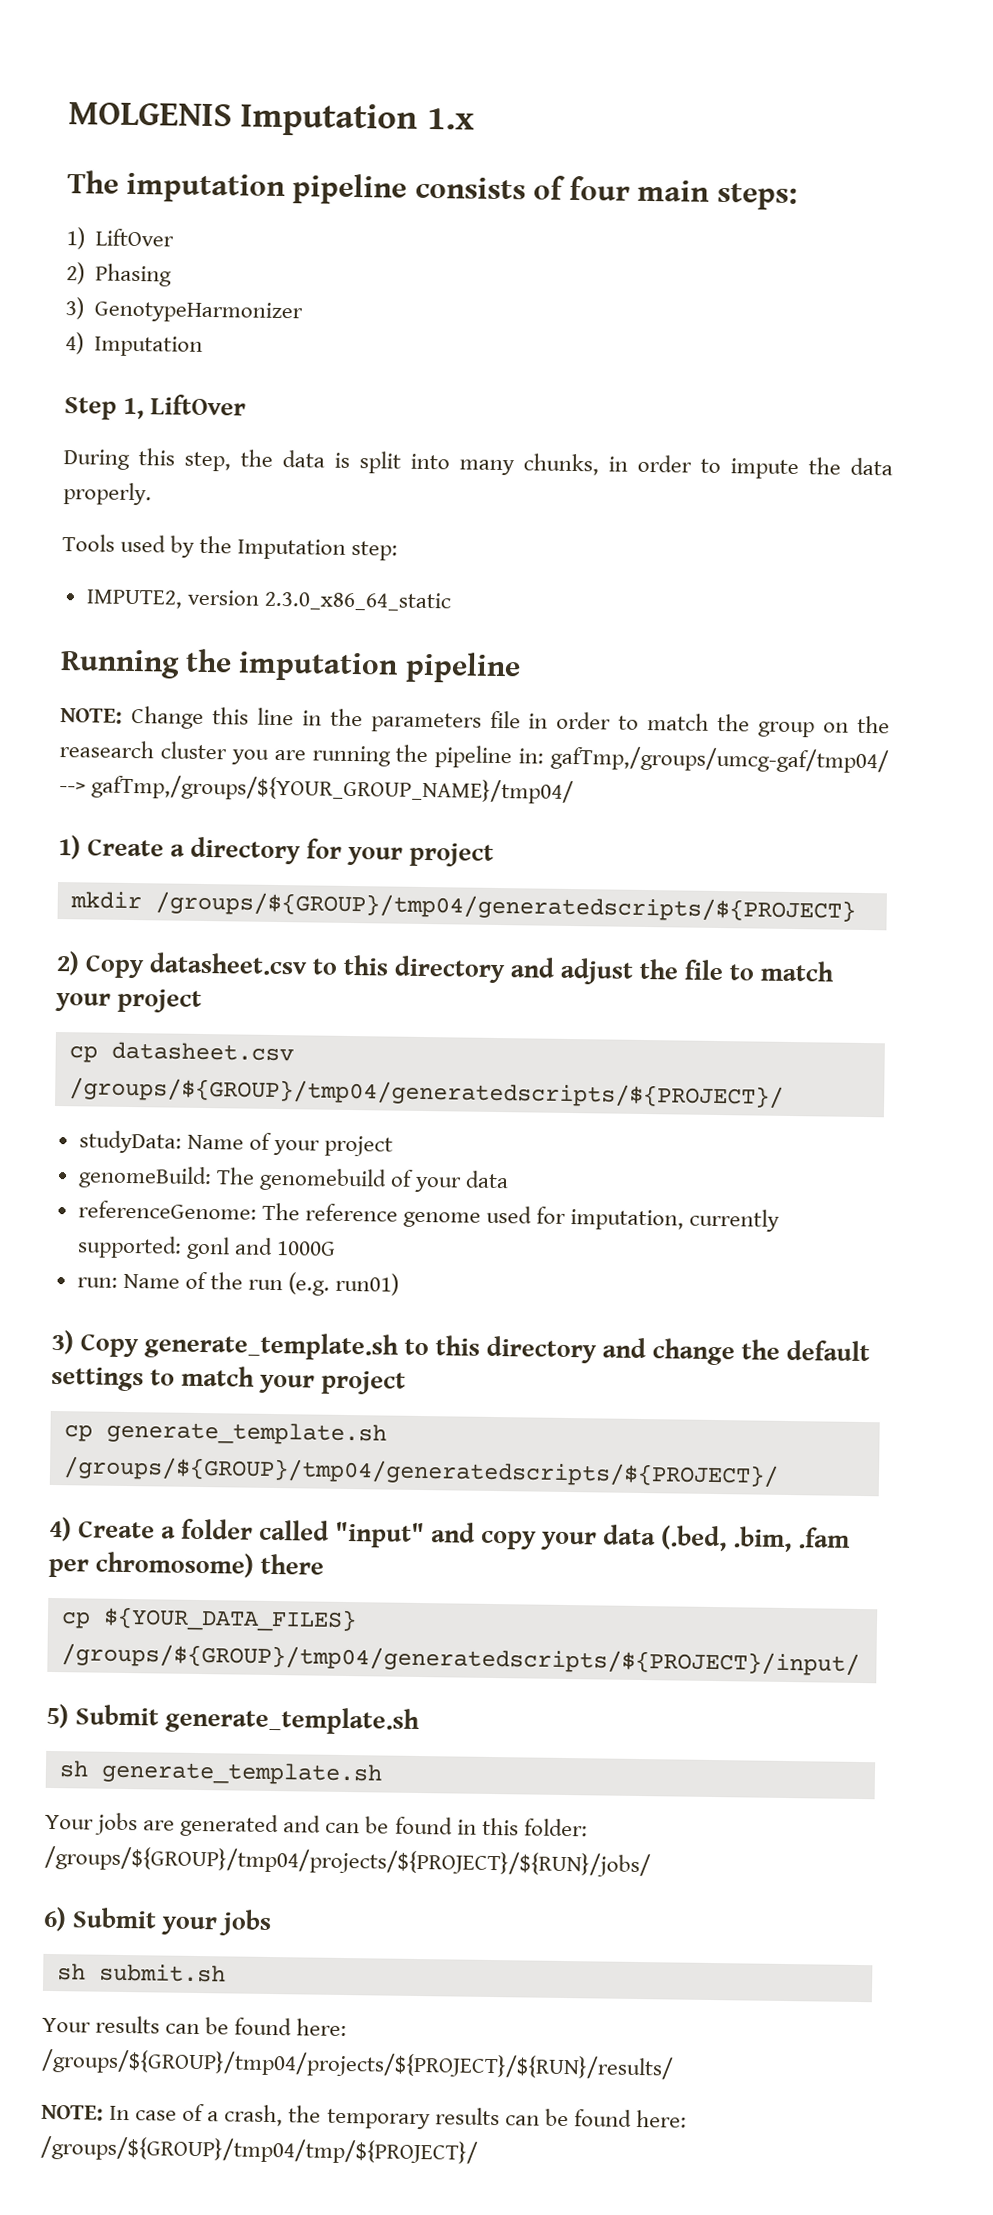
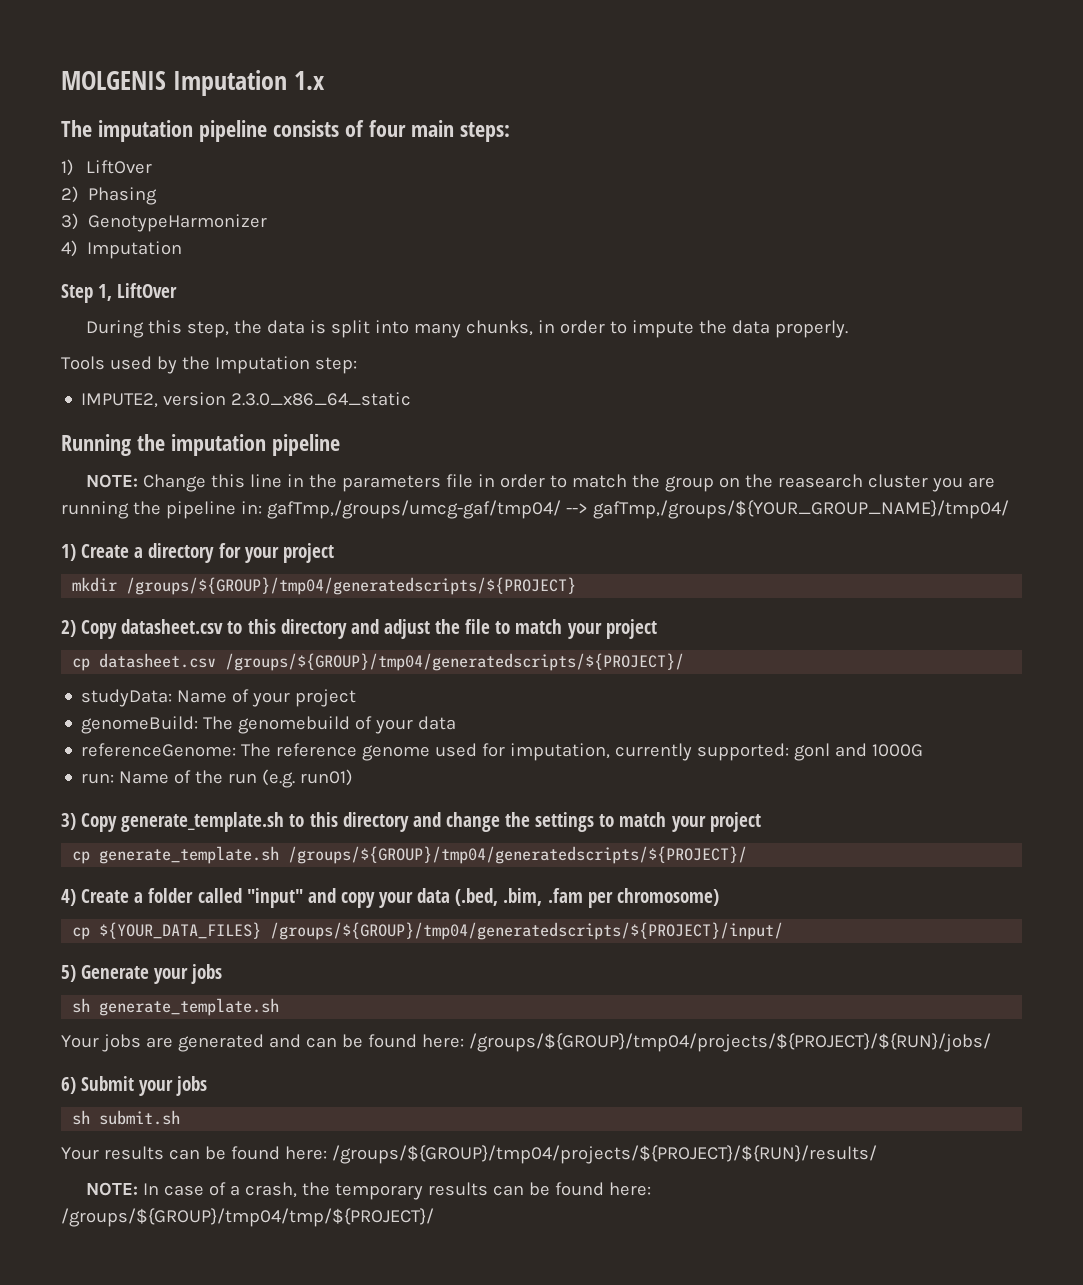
[786,1339,871,1362] default -> (531, 819) none
[260,1553,325,1575] there -> (719, 897) none
[75,1704,421,1736] Submit generate_template.sh -> [81,964,223,984] Generate your jobs
[456,1817,588,1837] in this folder: -> [421,1034,464,1048] here:

